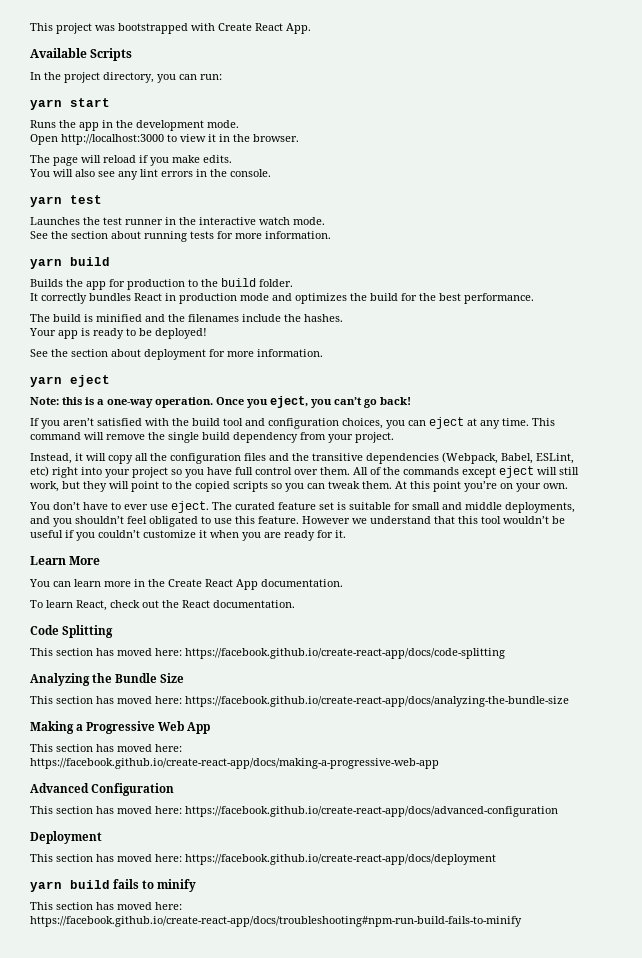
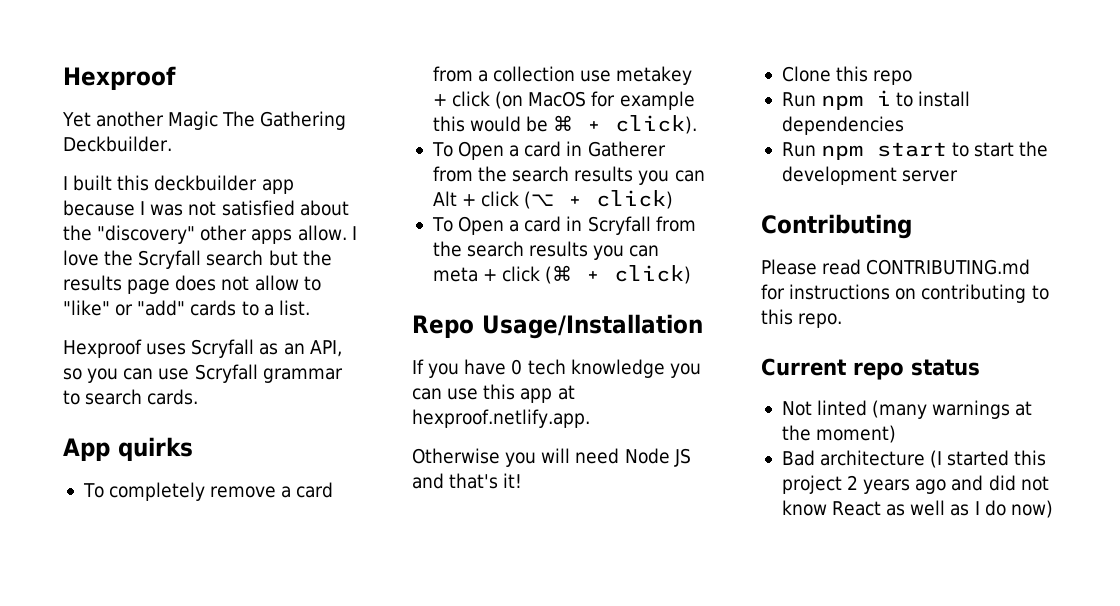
[30,23,311,34] [30,48,133,61] [30,72,222,83] [30,98,110,110] [30,120,239,131] [30,134,299,145] [30,155,232,166] [29,169,271,180] [30,195,102,207] [30,217,325,225] [30,231,331,242] [30,257,110,269] [30,278,293,290] [30,293,534,304] [30,314,343,322] [29,328,207,339] [30,349,323,360] [30,375,110,387] [30,396,411,408] [30,417,555,429] [30,432,394,443] [30,452,574,464] [30,466,579,478] [30,481,568,492] [29,501,575,513] [30,516,565,527] [30,530,346,541] [30,556,101,565] [29,579,343,590] [30,600,295,611] [30,625,114,638] [30,648,505,659] [30,673,185,686] [30,696,569,707] [30,721,211,734] [30,744,182,752] [30,758,439,769] [30,783,175,796] [30,806,558,817] [30,831,102,844] [30,854,496,865] [30,879,197,892] [30,902,182,910] [30,916,522,927] This project was bootstrapped with Create React App. // Available Scripts // In the project directory, you can run: // yarn start // Runs the app in the development mode. // Open http://localhost:3000 to view it in the browser. // The page will reload if you make edits. // You will also see any lint errors in the console. // yarn test // Launches the test runner in the interactive watch mode. // See the section about running tests for more information. // yarn build // Builds the app for production to the build folder. // It correctly bundles React in production mode and optimizes the build for the best performance. // The build is minified and the filenames include the hashes. // Your app is ready to be deployed! // See the section about deployment for more information. // yarn eject // Note: this is a one-way operation. Once you eject, you can’t go back! // If you aren’t satisfied with the build tool and configuration choices, you can eject at any time. This command will remove the single build dependency from your project. // Instead, it will copy all the configuration files and the transitive dependencies (Webpack, Babel, ESLint, etc) right into your project so you have full control over them. All of the commands except eject will still work, but they will point to the copied scripts so you can tweak them. At this point you’re on your own. // You don’t have to ever use eject. The curated feature set is suitable for small and middle deployments, and you shouldn’t feel obligated to use this feature. However we understand that this tool wouldn’t be useful if you couldn’t customize it when you are ready for it. // Learn More // You can learn more in the Create React App documentation. // To learn React, check out the React documentation. // Code Splitting // This section has moved here: https://facebook.github.io/create-react-app/docs/code-splitting // Analyzing the Bundle Size // This section has moved here: https://facebook.github.io/create-react-app/docs/analyzing-the-bundle-size // Making a Progressive Web App // This section has moved here: https://facebook.github.io/create-react-app/docs/making-a-progressive-web-app // Advanced Configuration // This section has moved here: https://facebook.github.io/create-react-app/docs/advanced-configuration // Deployment // This section has moved here: https://facebook.github.io/create-react-app/docs/deployment // yarn build fails to minify // This section has moved here: https://facebook.github.io/create-react-app/docs/troubleshooting#npm-run-build-fails-to-minify -> [63,66,176,90] [62,111,347,130] [63,136,172,152] [63,175,294,194] [63,200,349,216] [63,225,357,244] [63,250,332,269] [63,275,321,294] [63,300,310,316] [63,339,342,358] [63,364,343,383] [63,389,199,405] [63,437,193,461] [82,482,334,501] [432,66,693,85] [432,91,695,110] [432,115,698,134] [431,141,666,160] [432,166,705,185] [432,190,674,209] [431,216,696,235] [432,241,660,260] [432,265,692,284] [412,314,703,339] [412,359,701,378] [412,384,575,403] [412,409,590,428] [412,448,691,467] [412,473,523,489] [781,66,913,85] [781,90,971,110] [781,116,904,135] [781,141,1049,160] [781,166,959,185] [761,214,912,239] [761,259,1031,275] [761,284,1049,303] [761,309,843,328] [761,358,980,380] [781,400,1033,419] [781,425,897,443] [781,450,1047,468] [781,475,1049,494] [781,500,1053,518] Hexproof // Yet another Magic The Gathering Deckbuilder. // I built this deckbuilder app because I was not satisfied about the "discovery" other apps allow. I love the Scryfall search but the results page does not allow to "like" or "add" cards to a list. // Hexproof uses Scryfall as an API, so you can use Scryfall grammar to search cards. // App quirks // To completely remove a card from a collection use metakey + click (on MacOS for example this would be ⌘ + click). // To Open a card in Gatherer from the search results you can Alt + click (⌥ + click) // To Open a card in Scryfall from the search results you can meta + click (⌘ + click) // Repo Usage/Installation // If you have 0 tech knowledge you can use this app at hexproof.netlify.app. // Otherwise you will need Node JS and that's it! // Clone this repo // Run npm i to install dependencies // Run npm start to start the development server // Contributing // Please read CONTRIBUTING.md for instructions on contributing to this repo. // Current repo status // Not linted (many warnings at the moment) // Bad architecture (I started this project 2 years ago and did not know React as well as I do now)

